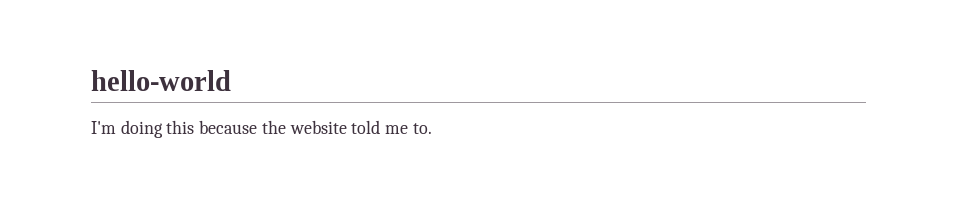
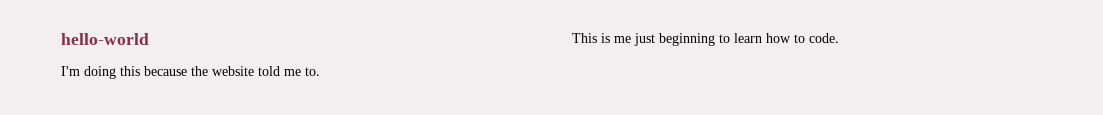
(432, 128) none -> [572,33,839,46] // This is me just beginning to learn how to code.

